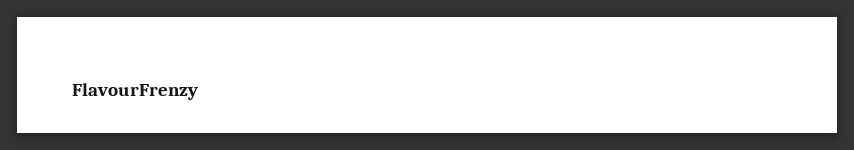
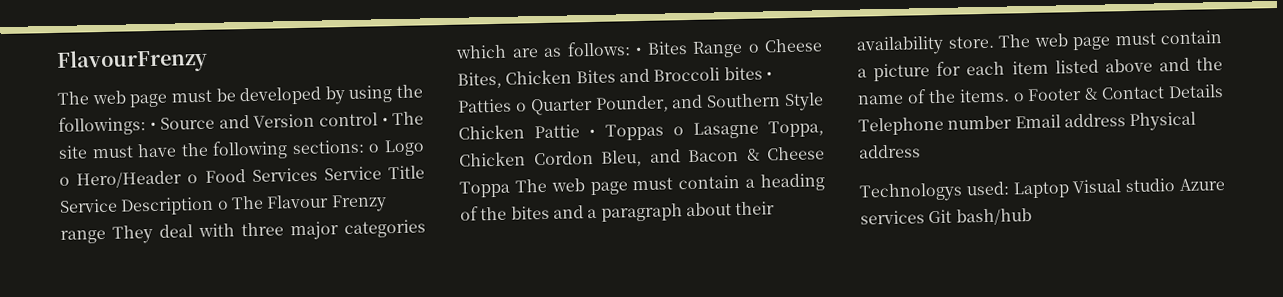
(198, 91) none -> [57,84,423,108] [58,111,424,136] [58,139,425,160] [59,165,426,189] [59,194,387,216] [60,219,426,244] [455,38,823,59] [457,66,772,89] [457,92,824,116] [458,120,824,141] [459,146,825,167] [459,173,825,198] [460,201,776,222] [856,30,1222,56] [857,57,1223,82] [857,84,1224,105] [858,111,1197,136] [858,144,921,159] [859,178,1225,203] [860,208,1032,226] // The web page must be developed by using the followings: • Source and Version control • The site must have the following sections: o Logo o Hero/Header o Food Services Service Title Service Description o The Flavour Frenzy range They deal with three major categories which are as follows: • Bites Range o Cheese Bites, Chicken Bites and Broccoli bites • Patties o Quarter Pounder, and Southern Style Chicken Pattie • Toppas o Lasagne Toppa, Chicken Cordon Bleu, and Bacon & Cheese Toppa The web page must contain a heading of the bites and a paragraph about their availability store. The web page must contain a picture for each item listed above and the name of the items. o Footer & Contact Details Telephone number Email address Physical address // Technologys used: Laptop Visual studio Azure services Git bash/hub

